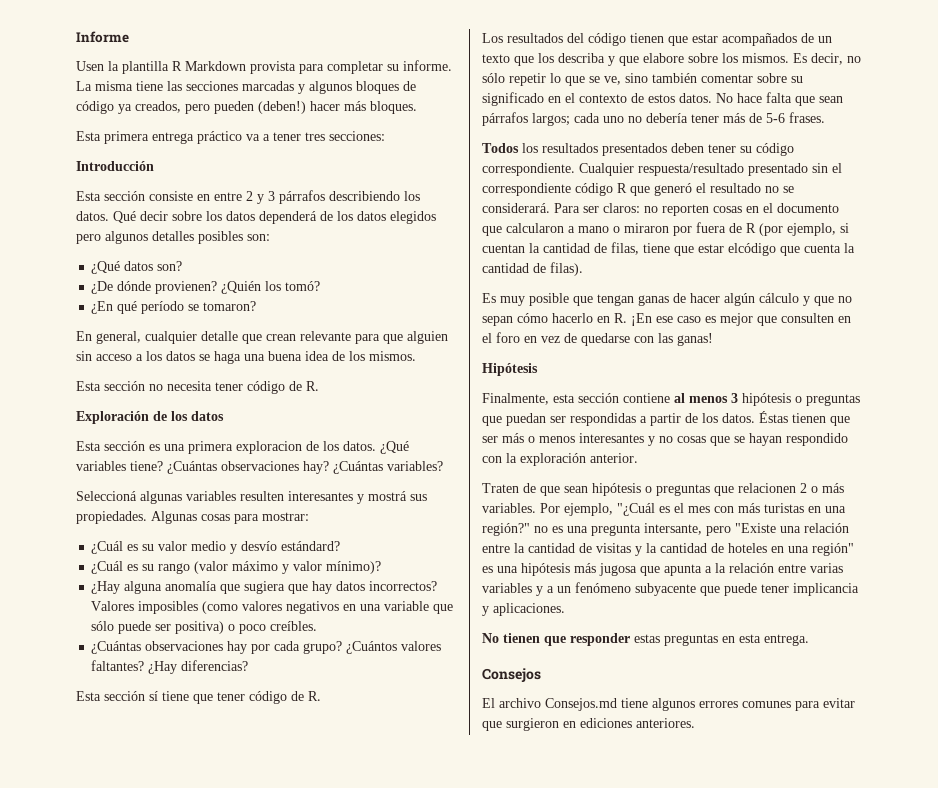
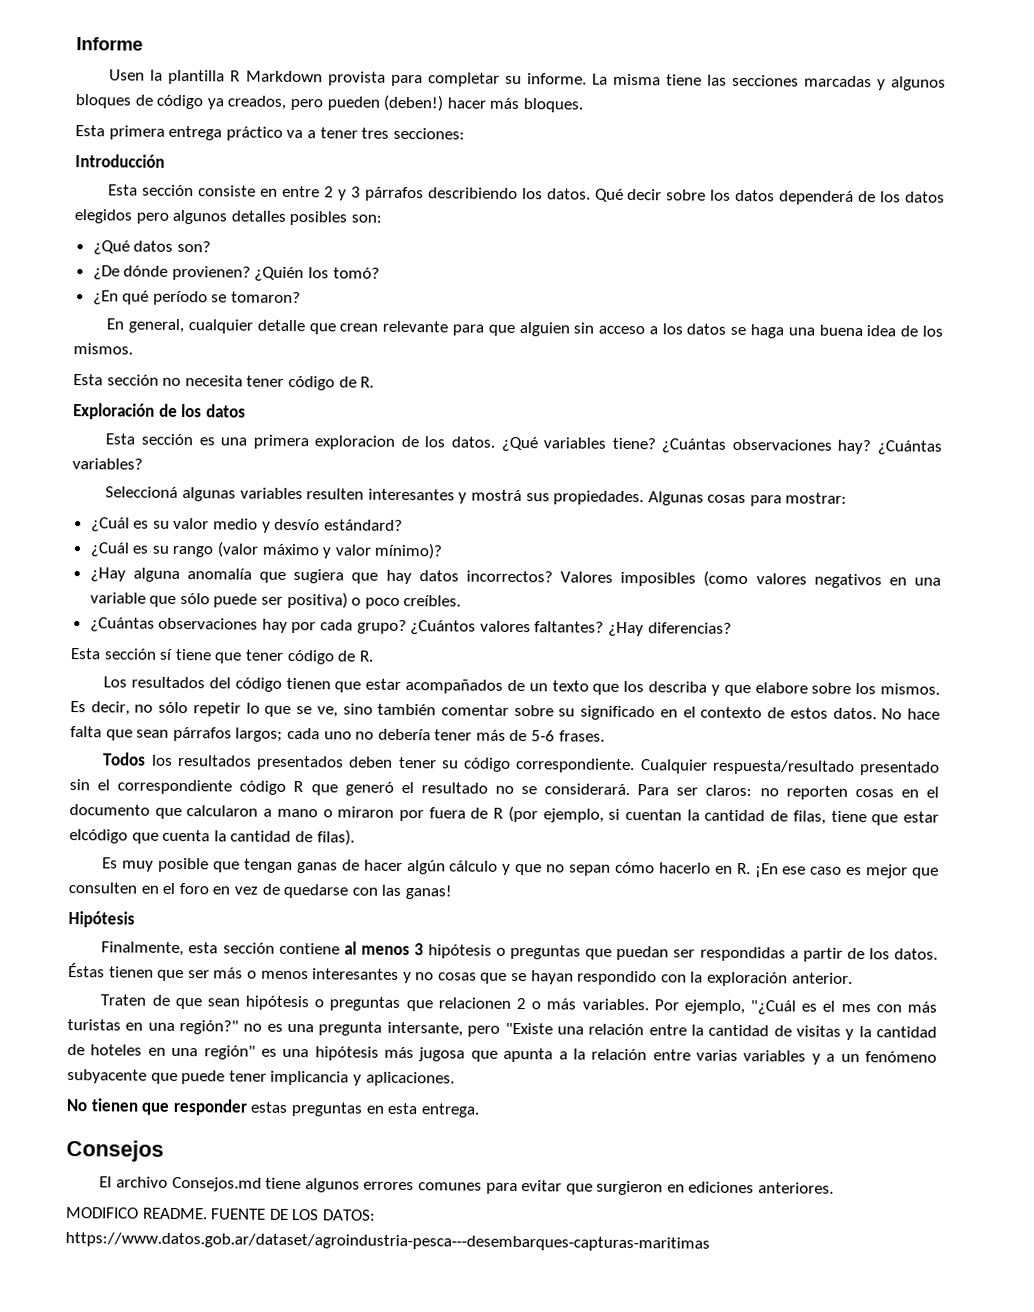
(695, 723) none -> [65,1207,376,1221] [65,1232,710,1252] // MODIFICO README. FUENTE DE LOS DATOS: https://www.datos.gob.ar/dataset/agroindustria-pesca---desembarques-capturas-maritimas

